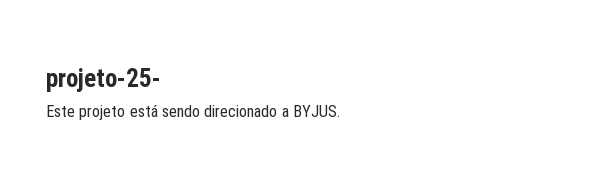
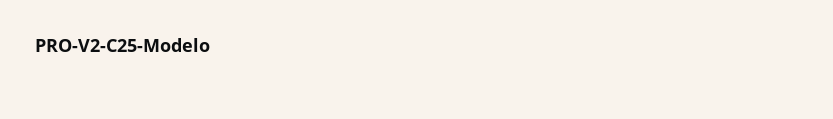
[46,68,161,92] [46,104,340,120] projeto-25- // Este projeto está sendo direcionado a BYJUS. -> [35,38,210,52] PRO-V2-C25-Modelo

